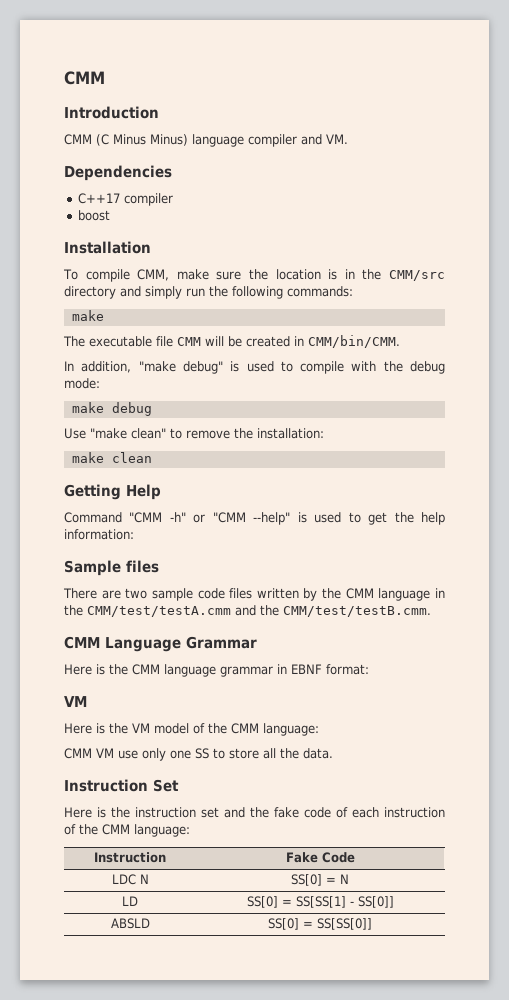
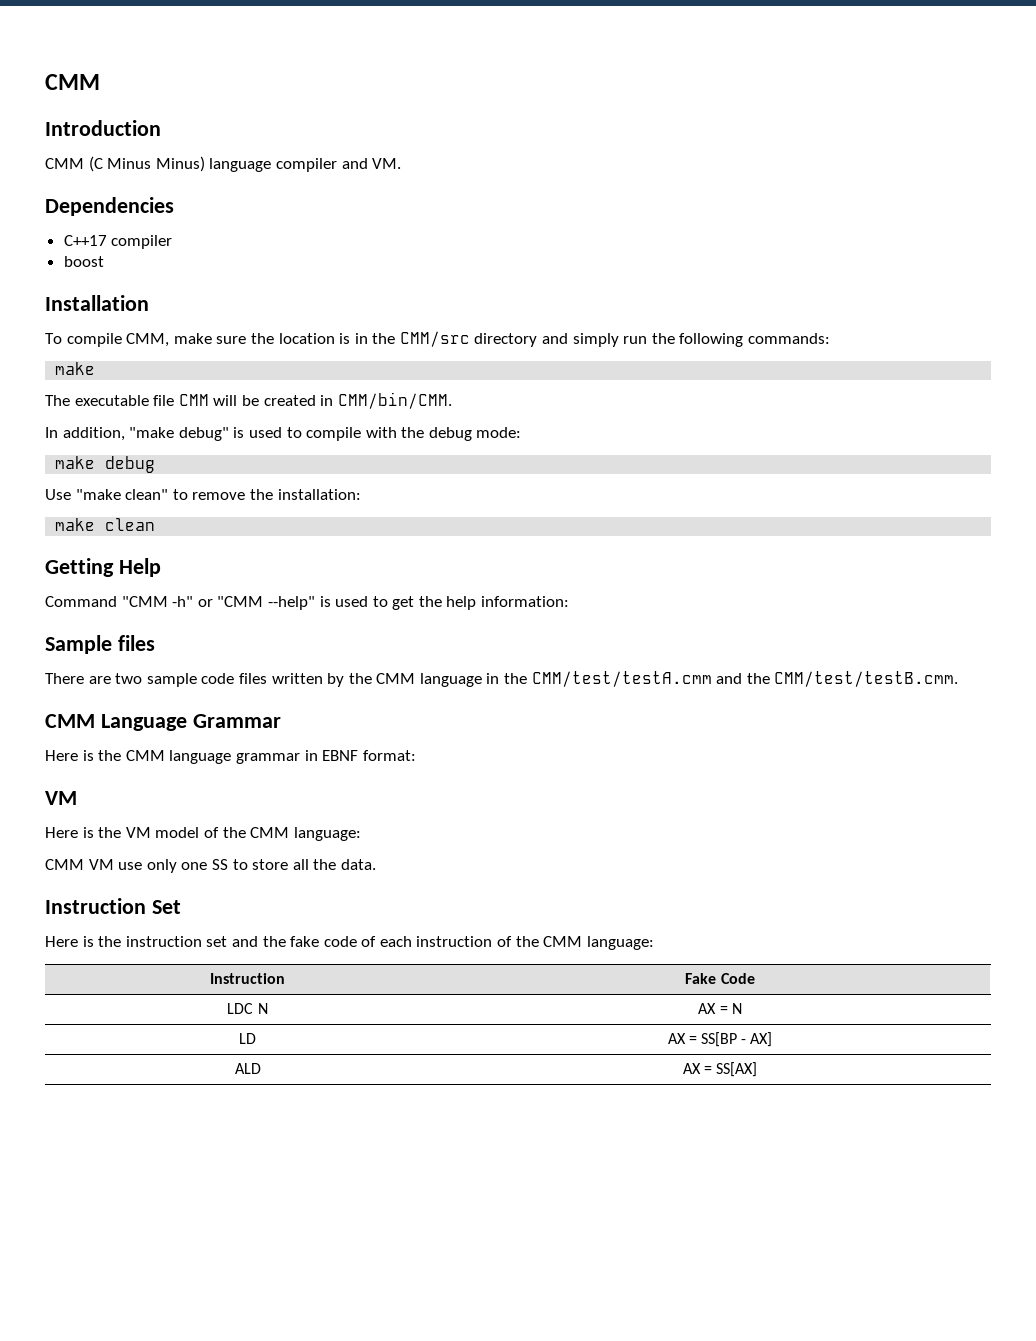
[291,874,322,886] SS[0] -> [698,1003,717,1014] AX
[246,896,394,908] [110,918,150,929] [268,918,372,930] SS[0] = SS[SS[1] - SS[0]] // ABSLD | SS[0] = SS[SS[0]] -> [667,1032,773,1047] [234,1063,261,1074] [682,1062,758,1077] AX = SS[BP - AX] // ALD | AX = SS[AX]

